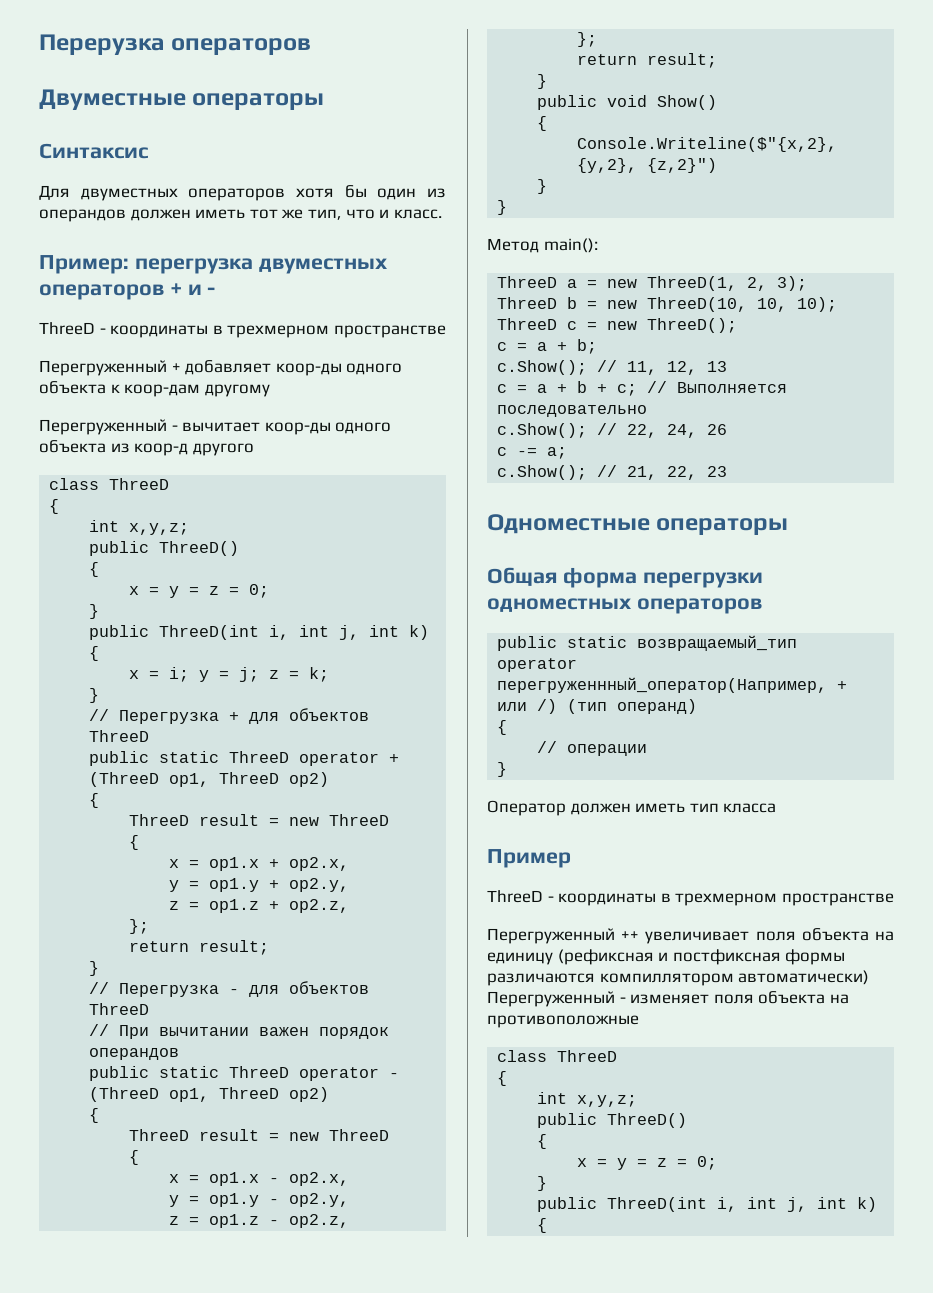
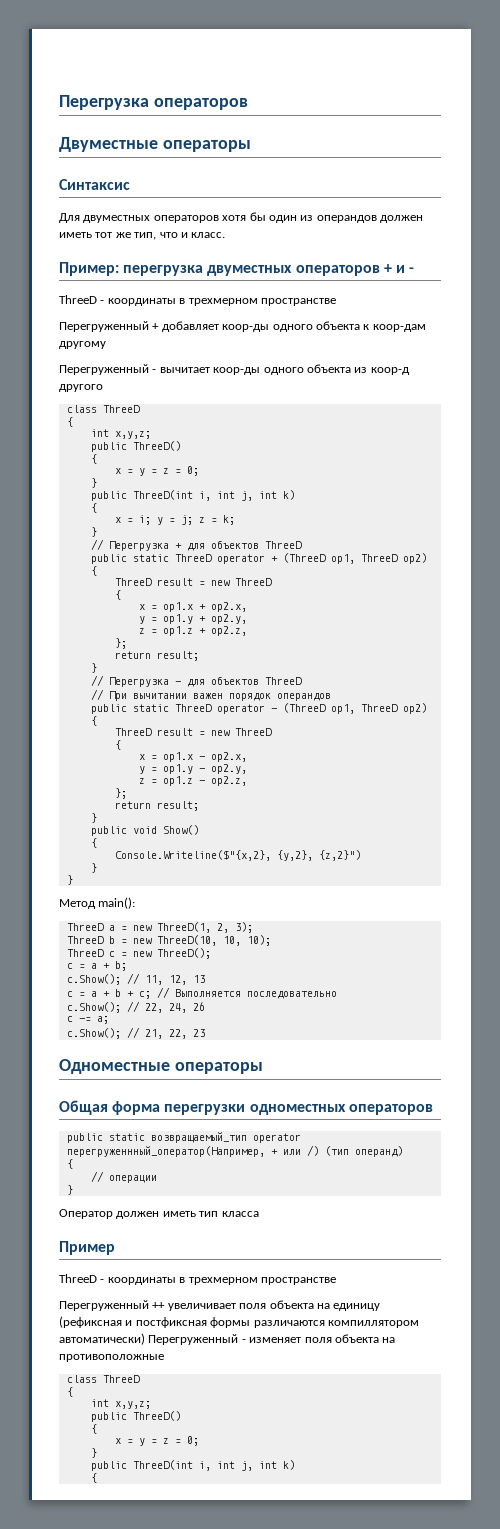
[39,34,165,55] Перерузка -> [59,95,149,110] Перегрузка

